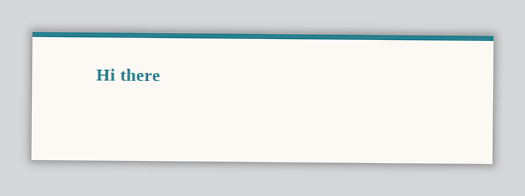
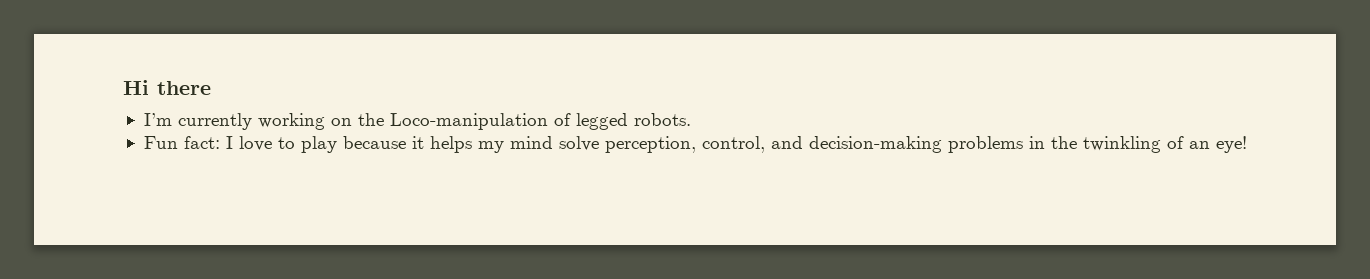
(161, 75) none -> [143,113,691,130] [143,136,1247,153] // I’m currently working on the Loco-manipulation of legged robots. // Fun fact: I love to play because it helps my mind solve perception, control, and decision-making problems in the twinkling of an eye!

